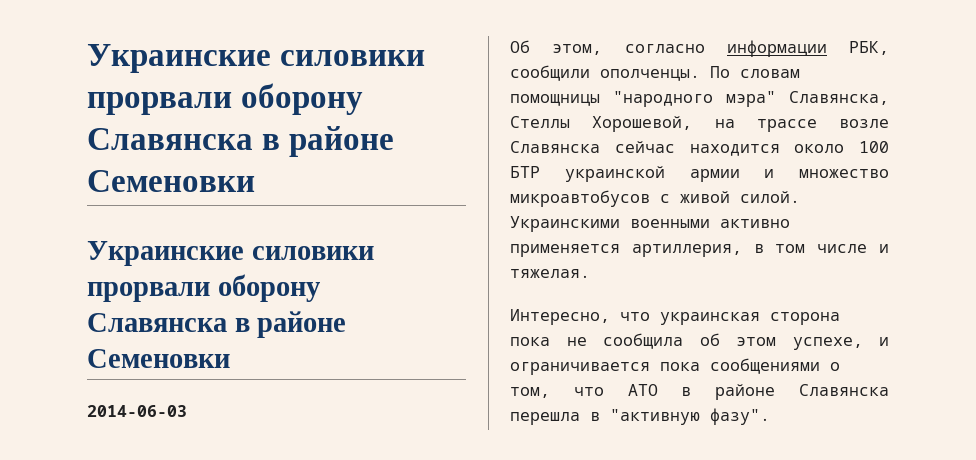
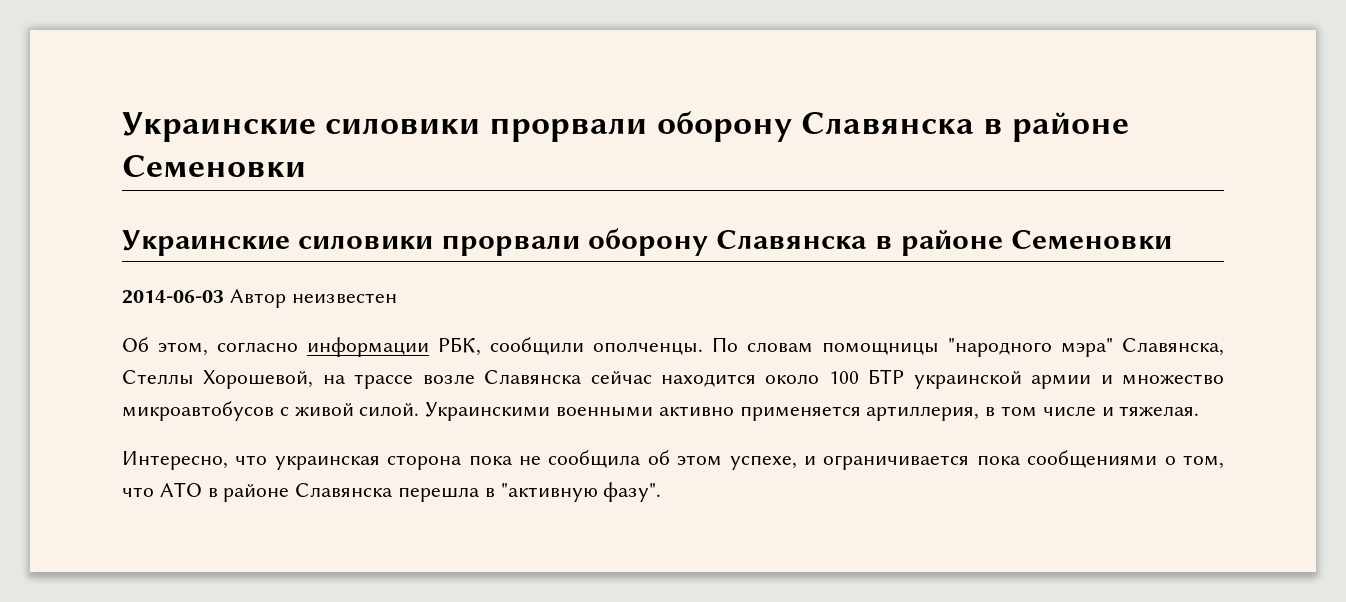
(187, 411) none -> [229,289,397,308] Автор неизвестен

